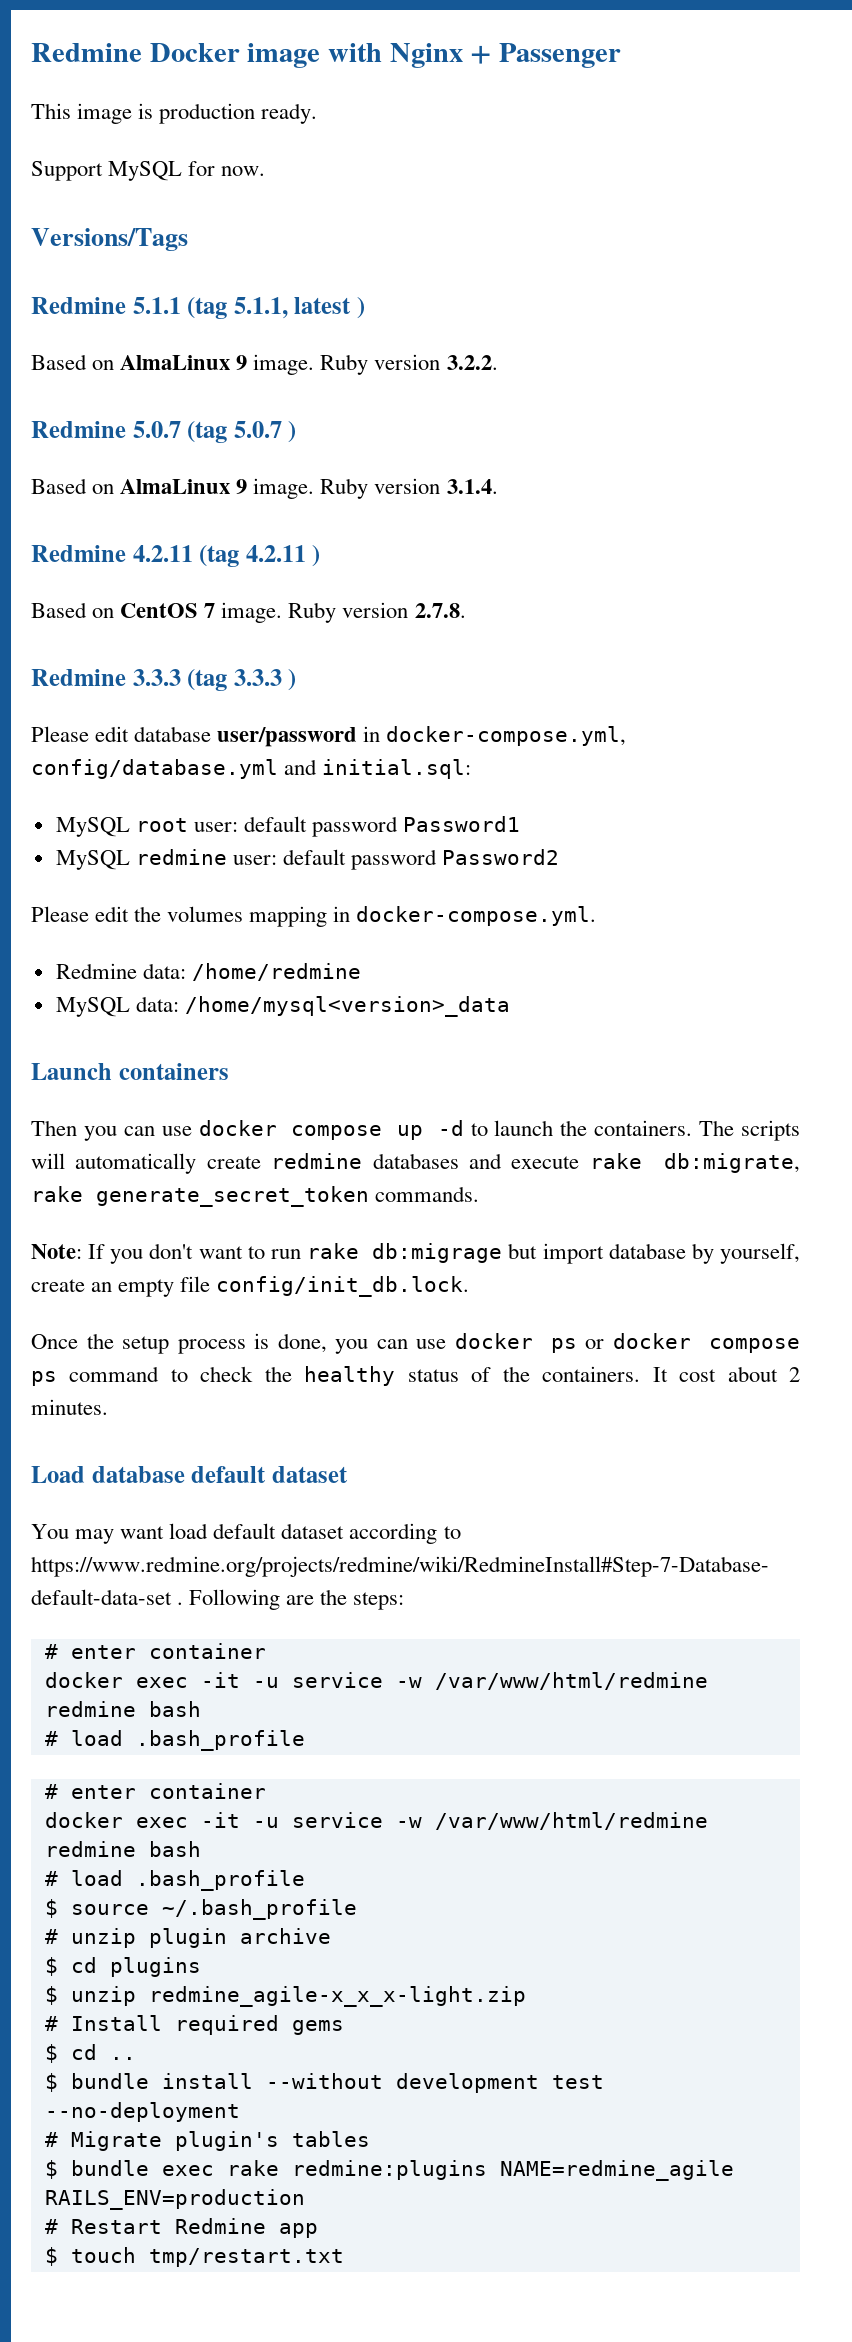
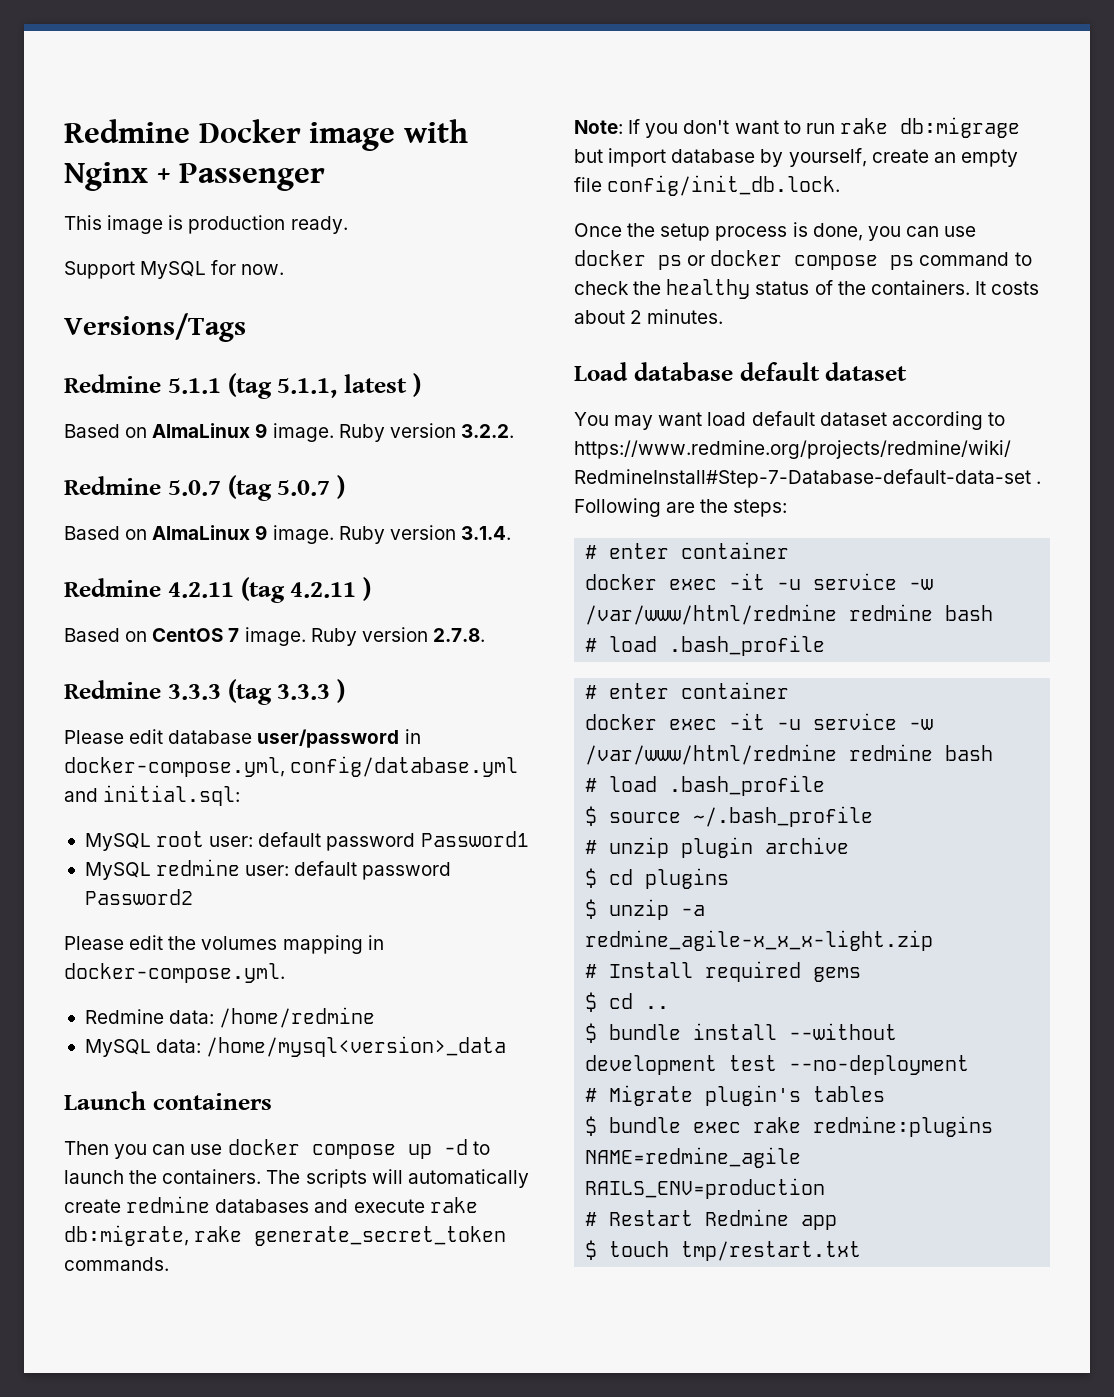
[679,1369,717,1382] cost -> [991,281,1040,295] costs
(136, 1996) none -> [681,905,706,916] -a

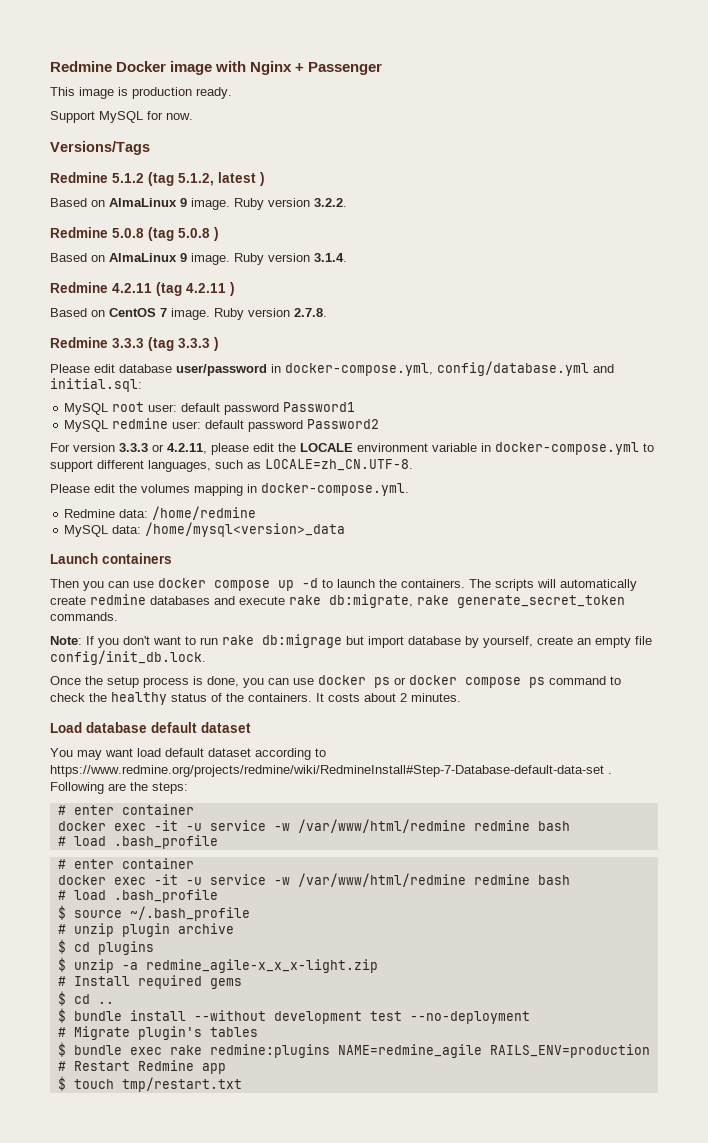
[167,373,338,399] 5.1.1 (tag 5.1.1, -> [112,172,214,186] 5.1.2 (tag 5.1.2,
[167,475,331,501] 5.0.7 (tag 5.0.7 -> [112,227,210,241] 5.0.8 (tag 5.0.8
(193, 897) none -> [50,442,654,455] [50,459,413,472] // For version 3.3.3 or 4.2.11, please edit the LOCALE environment variable in docker-compose.yml to support different languages, such as LOCALE=zh_CN.UTF-8.

